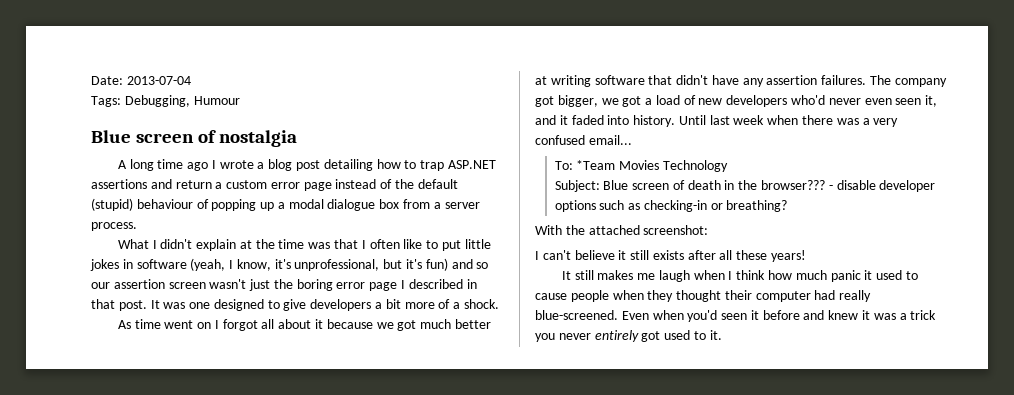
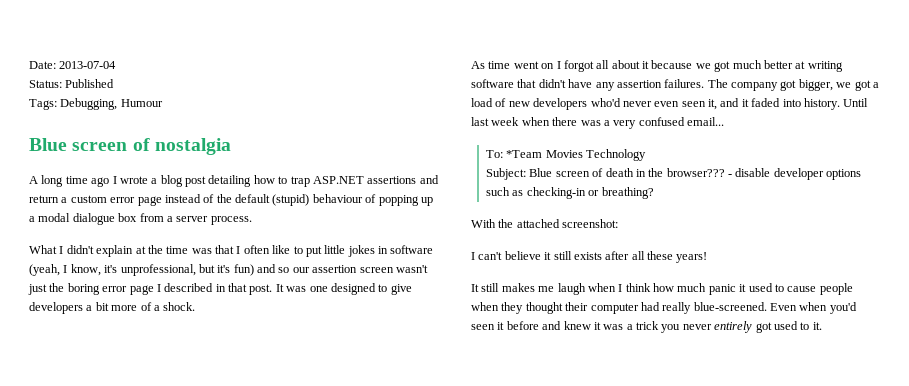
(191, 80) none -> [29,79,115,88] // Status: Published

